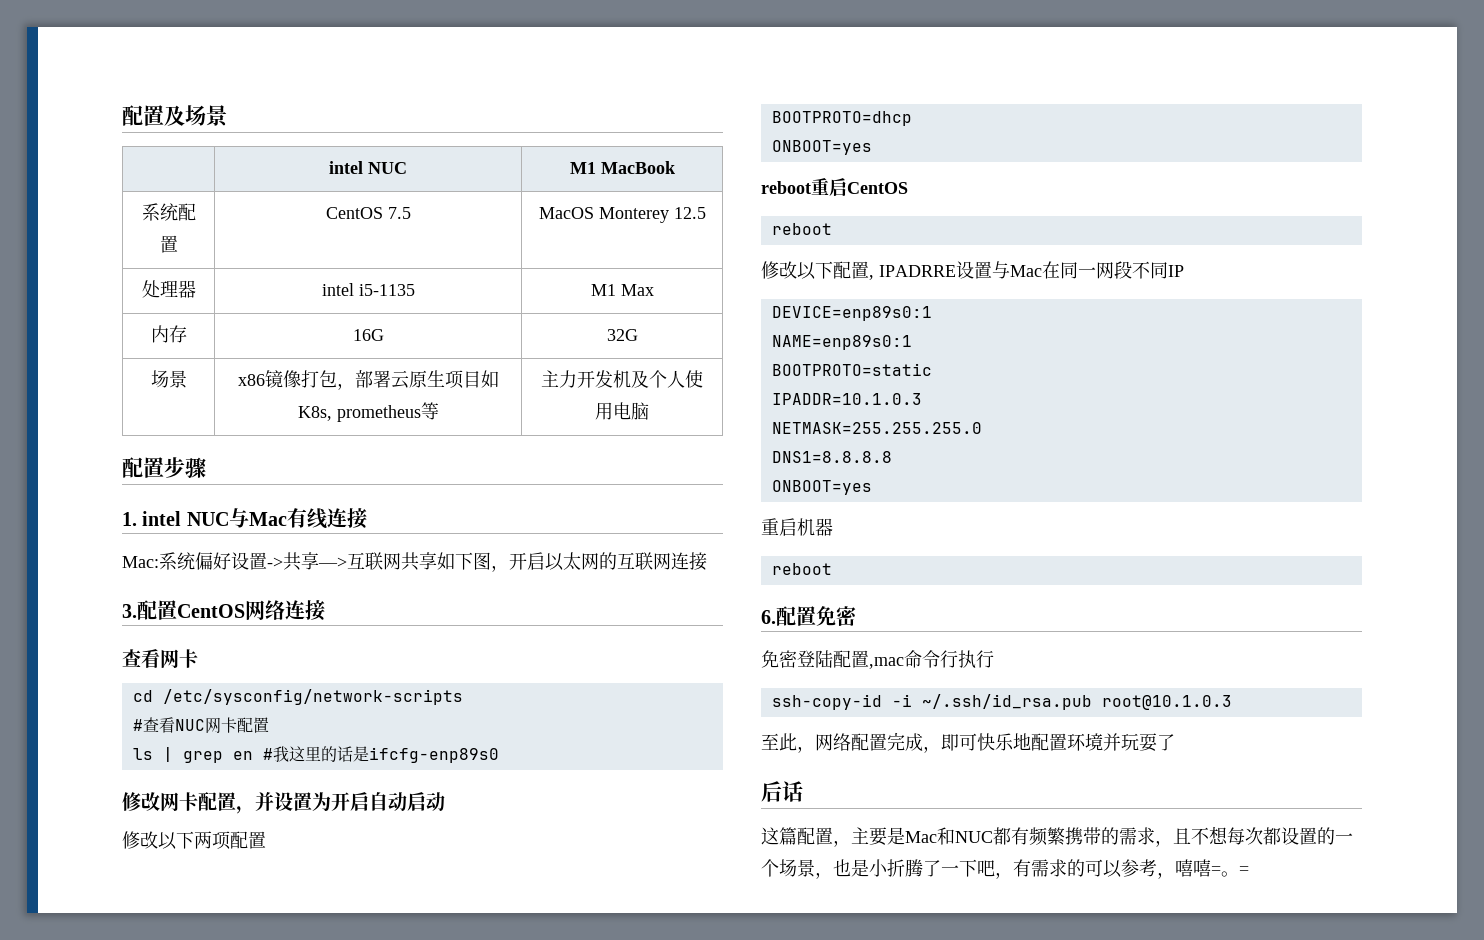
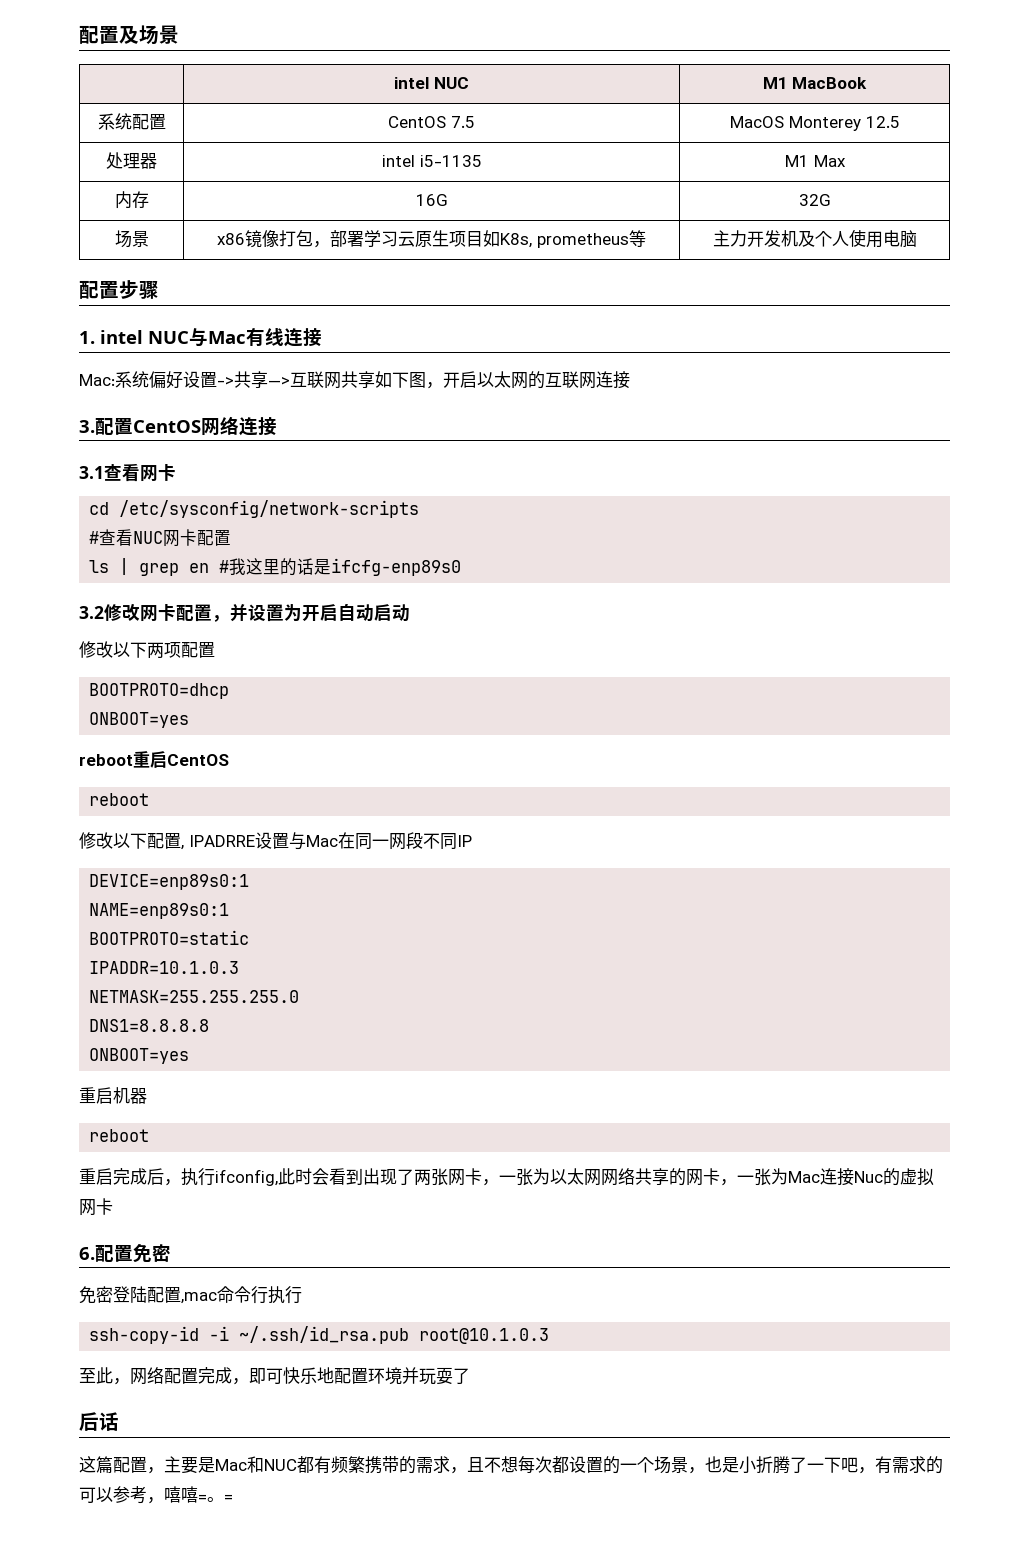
(391, 379) none -> [364,230,398,247] 学习
(325, 610) none -> [79,466,104,479] 3.1
(499, 755) none -> [79,606,104,619] 3.2
(832, 569) none -> [79,1168,934,1186] [79,1198,113,1216] // 重启完成后，执行ifconfig,此时会看到出现了两张网卡，一张为以太网网络共享的网卡，一张为Mac连接Nuc的虚拟网卡

